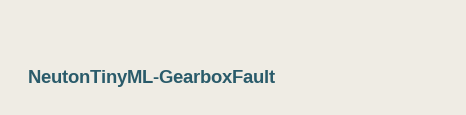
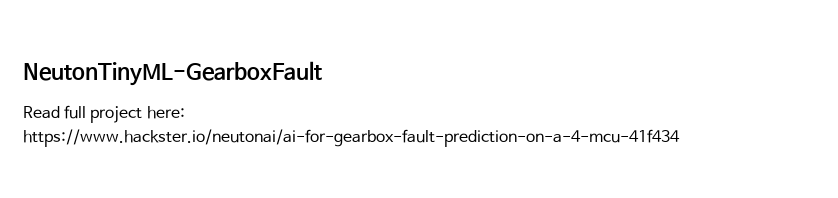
(275, 78) none -> [23,105,185,123] [23,129,680,147] // Read full project here: https://www.hackster.io/neutonai/ai-for-gearbox-fault-prediction-on-a-4-mcu-41f434

